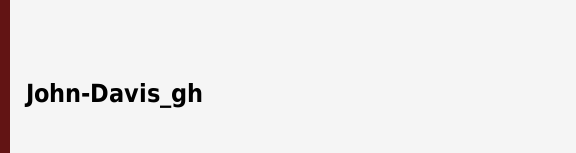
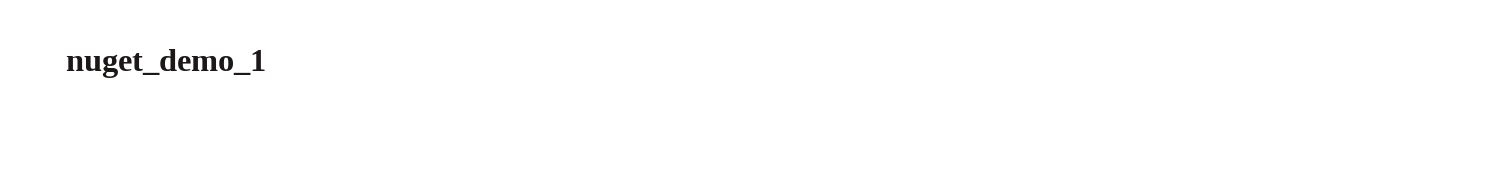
[24,83,203,108] John-Davis_gh -> [66,49,266,78] nuget_demo_1

